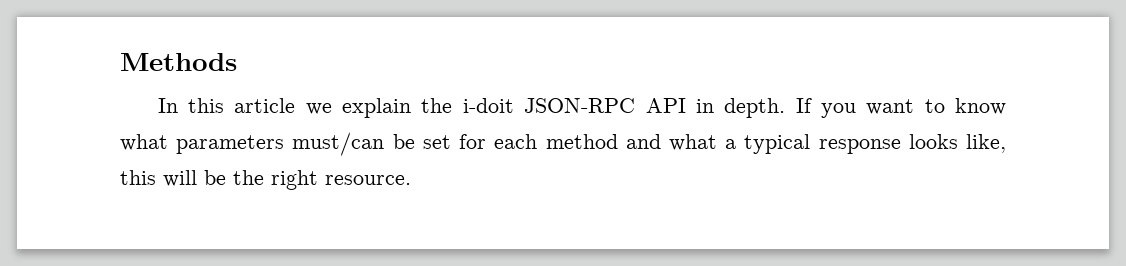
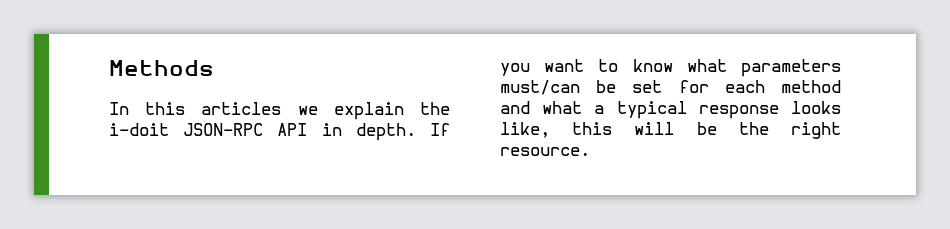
[234,98,296,113] article -> [201,102,282,115] articles

